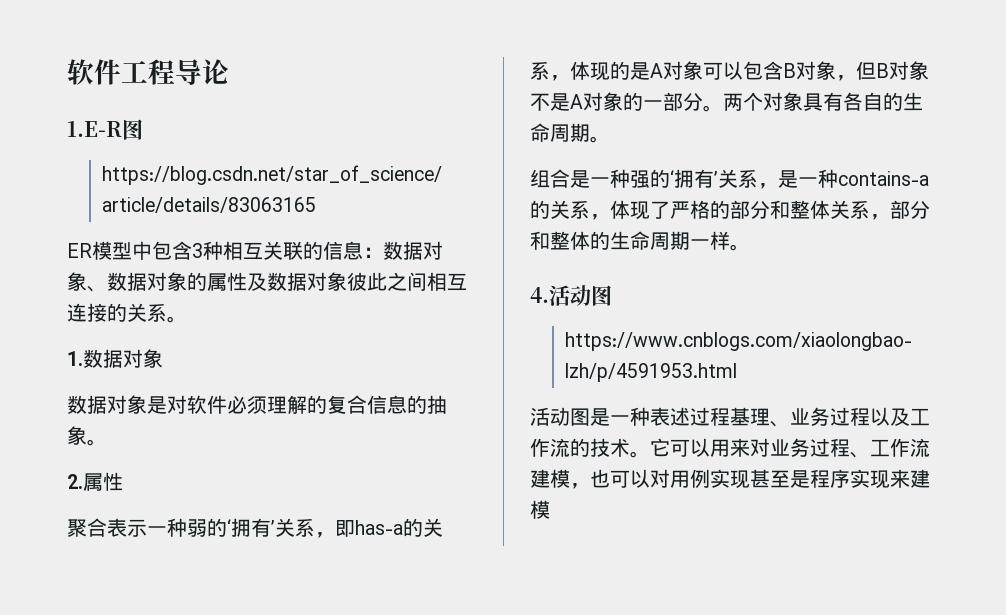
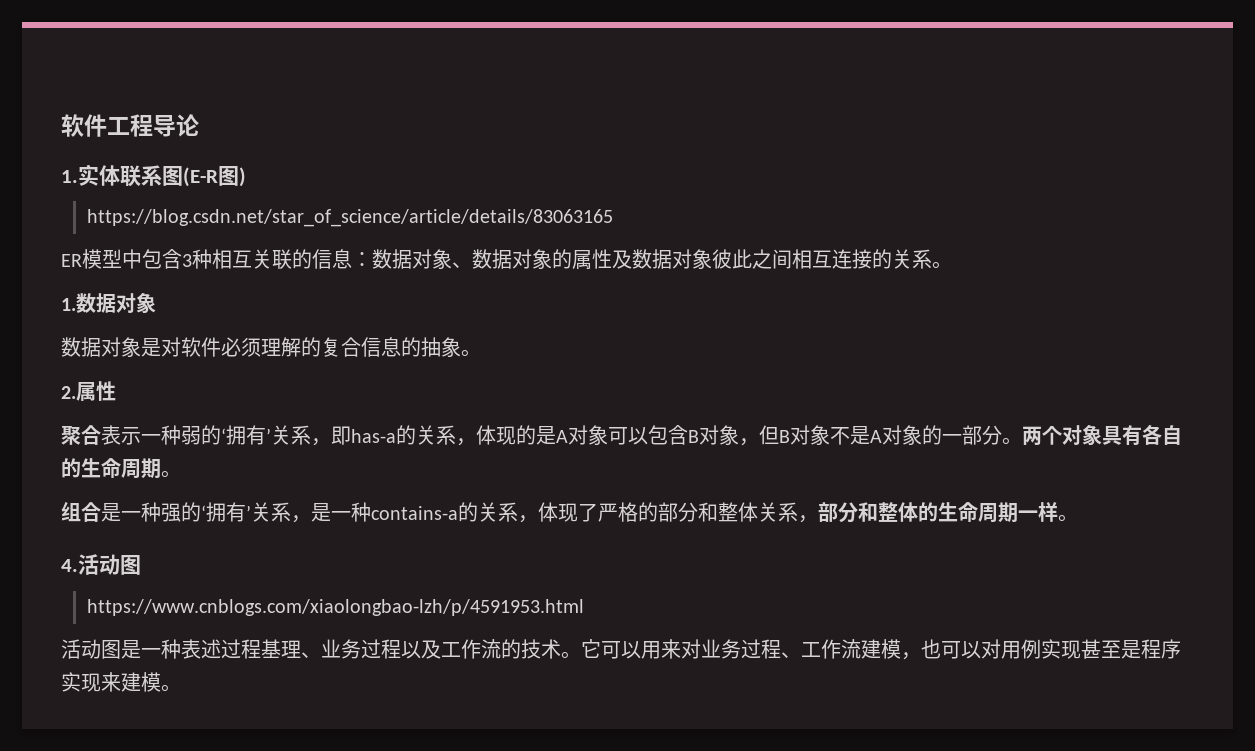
[67,119,143,140] 1.E-R图 -> [61,164,246,187] 1.实体联系图(E-R图)
(550, 509) none -> [161,684,181,692] 。

